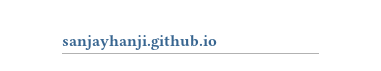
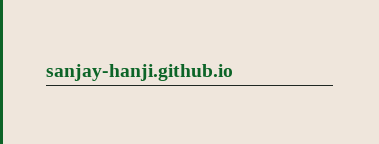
[62,35,217,50] sanjayhanji.github.io -> [46,64,233,81] sanjay-hanji.github.io

